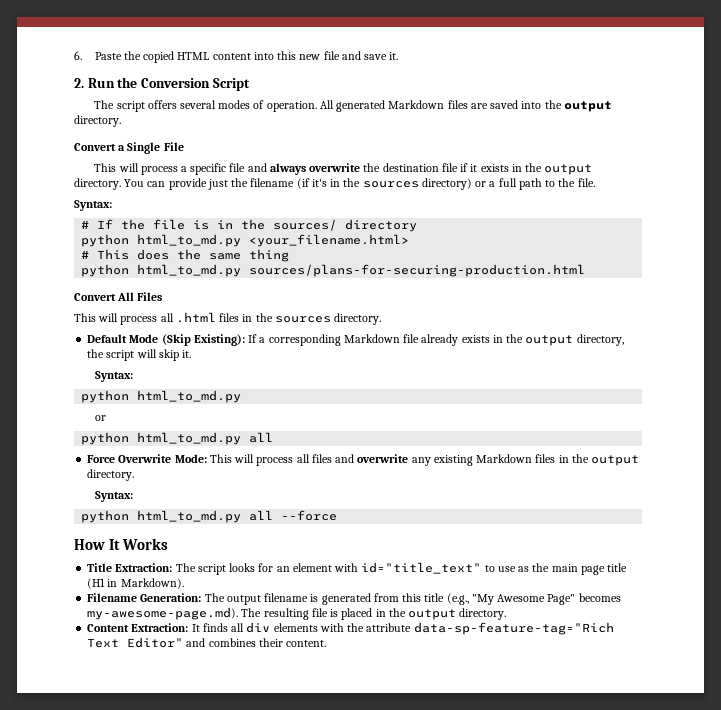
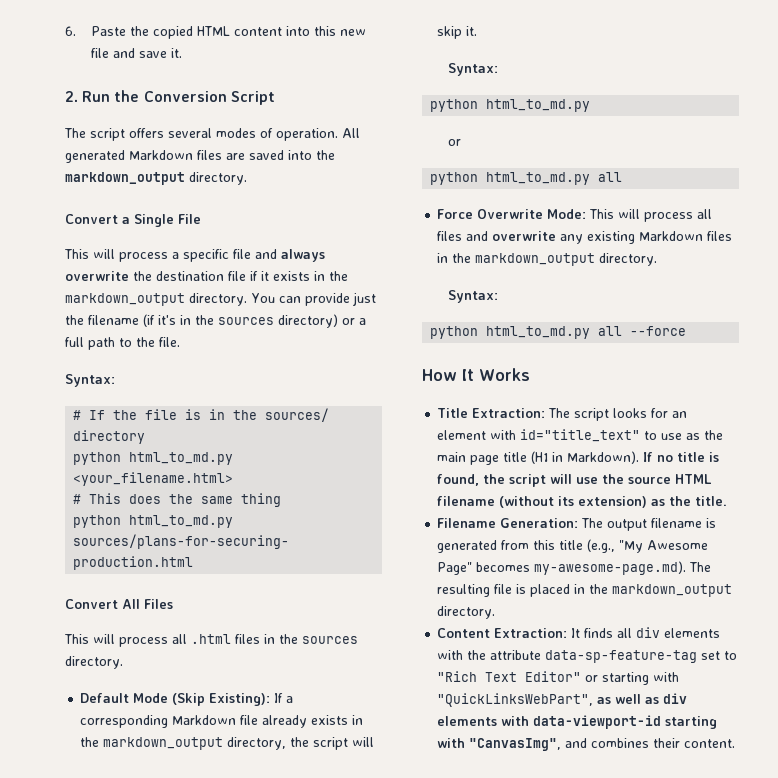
[563,101,612,112] output -> [65,172,185,185] markdown_output
[544,164,593,175] output -> [65,293,185,306] markdown_output
[525,335,574,346] output -> [103,737,224,750] markdown_output
[591,455,640,466] output -> [475,253,596,266] markdown_output
(184, 583) none -> [643,452,720,462] [437,474,713,487] [437,496,728,508] If no title is found, the script will use the source HTML filename (without its extension) as the title.
[408,609,457,620] output -> [612,584,733,597] markdown_output
[413,622,614,635] [87,637,184,648] data-sp-feature-tag="Rich Text Editor" -> [545,650,738,663] [437,671,680,685] [437,693,688,707] [437,715,718,729] [437,738,562,751] data-sp-feature-tag set to "Rich Text Editor" or starting with "QuickLinksWebPart", as well as div elements with data-viewport-id starting with "CanvasImg",

